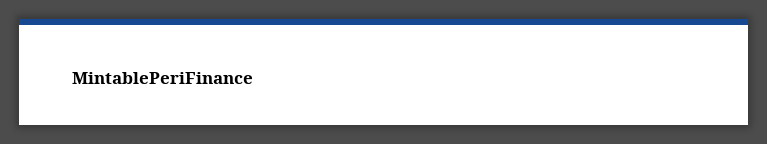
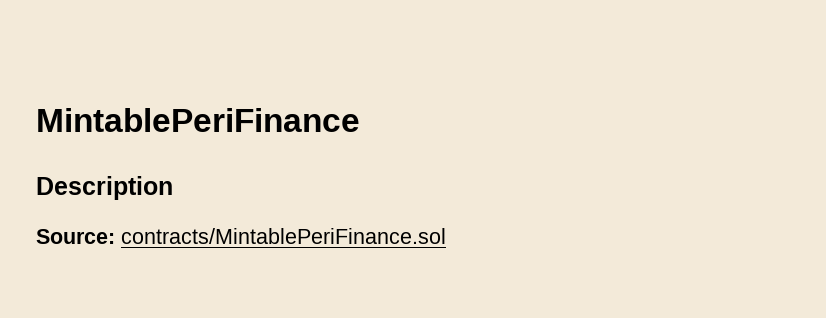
(253, 78) none -> [36,176,173,200] [36,228,446,244] // Description // Source: contracts/MintablePeriFinance.sol

